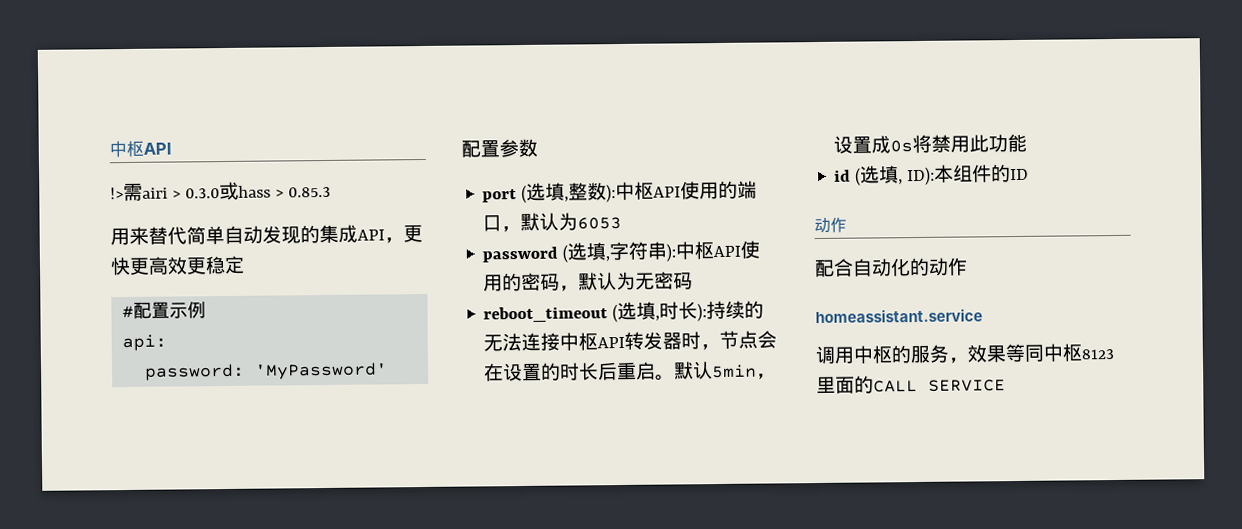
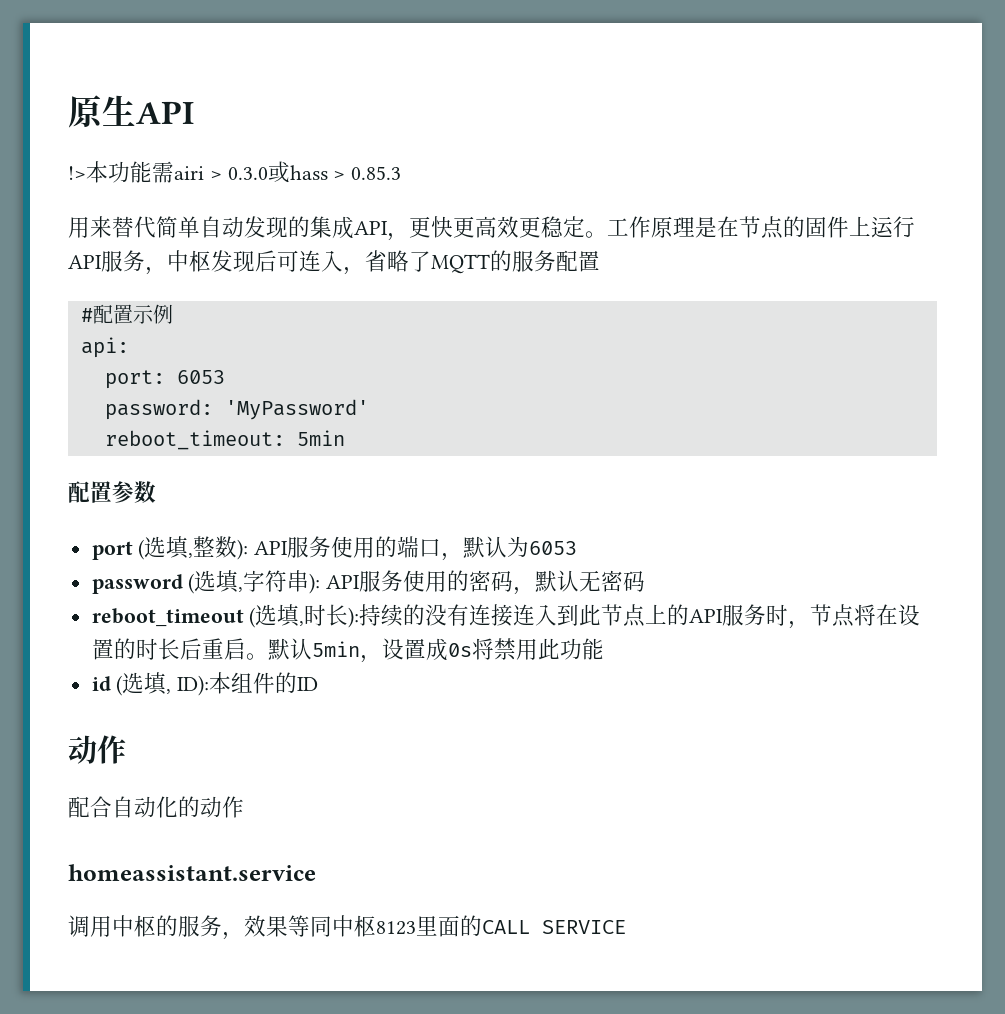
[109,140,144,158] 中枢 -> [68,95,136,128] 原生
(124, 193) none -> [86,161,152,183] 本功能
(245, 265) none -> [585,216,915,239] [68,250,600,275] 。工作原理是在节点的固件上运行API服务，中枢发现后可连入，省略了MQTT的服务配置
(168, 343) none -> [104,370,225,389] // port: 6053
(389, 371) none -> [104,430,345,450] // reboot_timeout: 5min
[615,181,682,201] 中枢API -> [254,536,332,558] API服务
[675,241,742,260] 中枢API -> [326,570,404,592] API服务
[616,271,637,291] 为 -> (580, 581) none
[483,331,683,352] 无法连接中枢API转发器 -> [425,604,767,627] 没有连接连入到此节点上的API服务
[757,330,778,349] 会 -> [854,604,877,626] 将

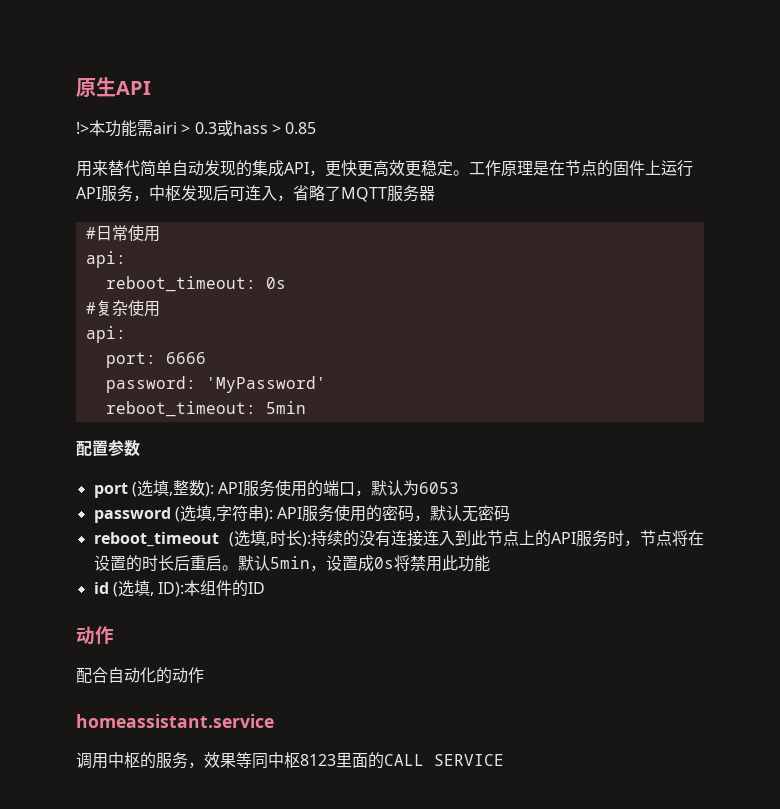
[227,167,268,180] 0.3.0 -> [194,122,217,134] 0.3
[351,166,402,180] 0.85.3 -> [285,122,317,134] 0.85
[490,250,600,272] [80,304,173,324] 的服务配置 // #配置示例 -> [387,185,435,202] [85,225,160,242] [85,251,126,268] [105,276,286,292] [85,300,160,317] 服务器 // #日常使用 // api: // reboot_timeout: 0s // #复杂使用
[176,370,225,384] 6053 -> [165,352,206,364] 6666

